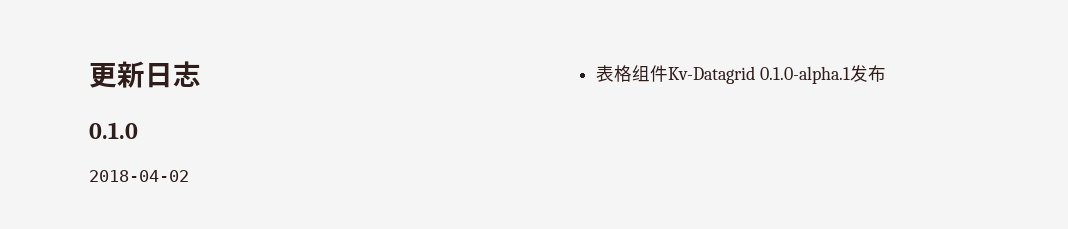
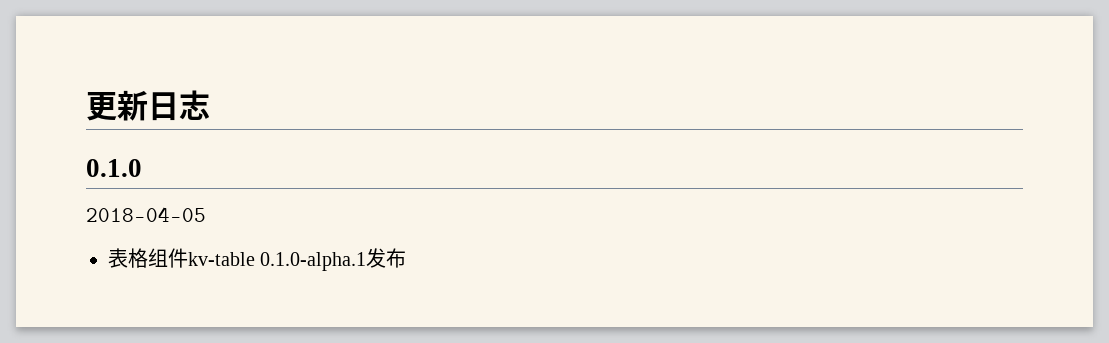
[89,170,189,182] 2018-04-02 -> [86,207,206,222] 2018-04-05
[668,66,756,84] Kv-Datagrid -> [188,252,255,266] kv-table

